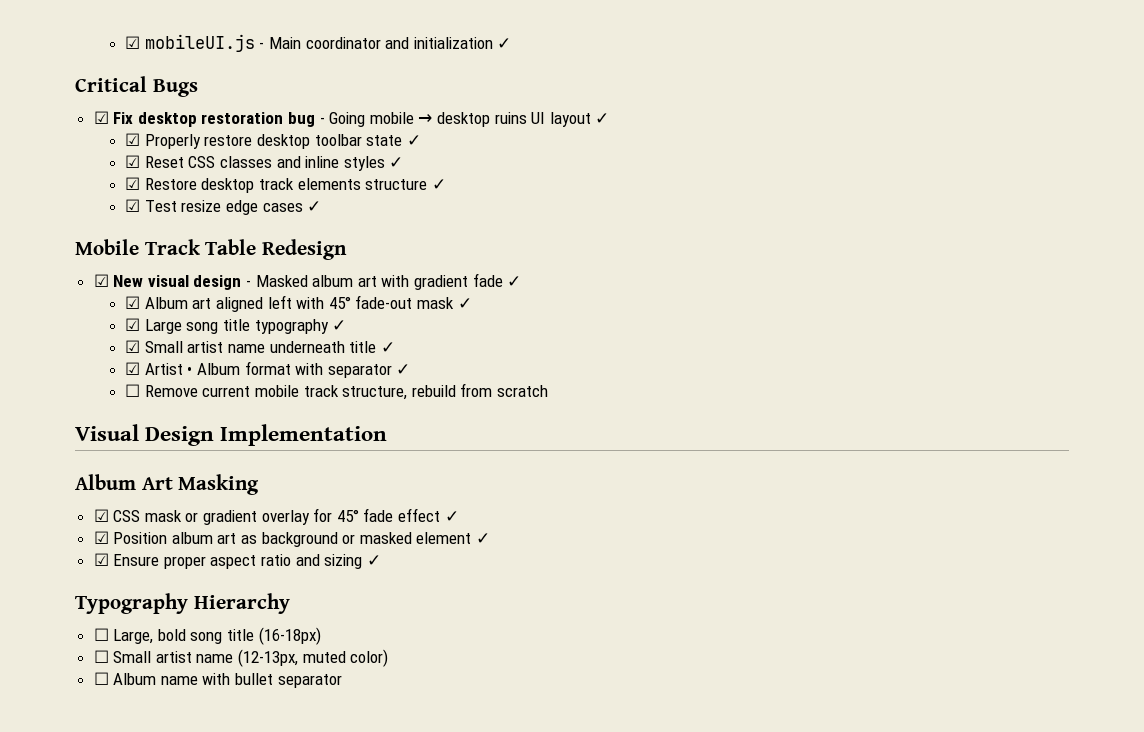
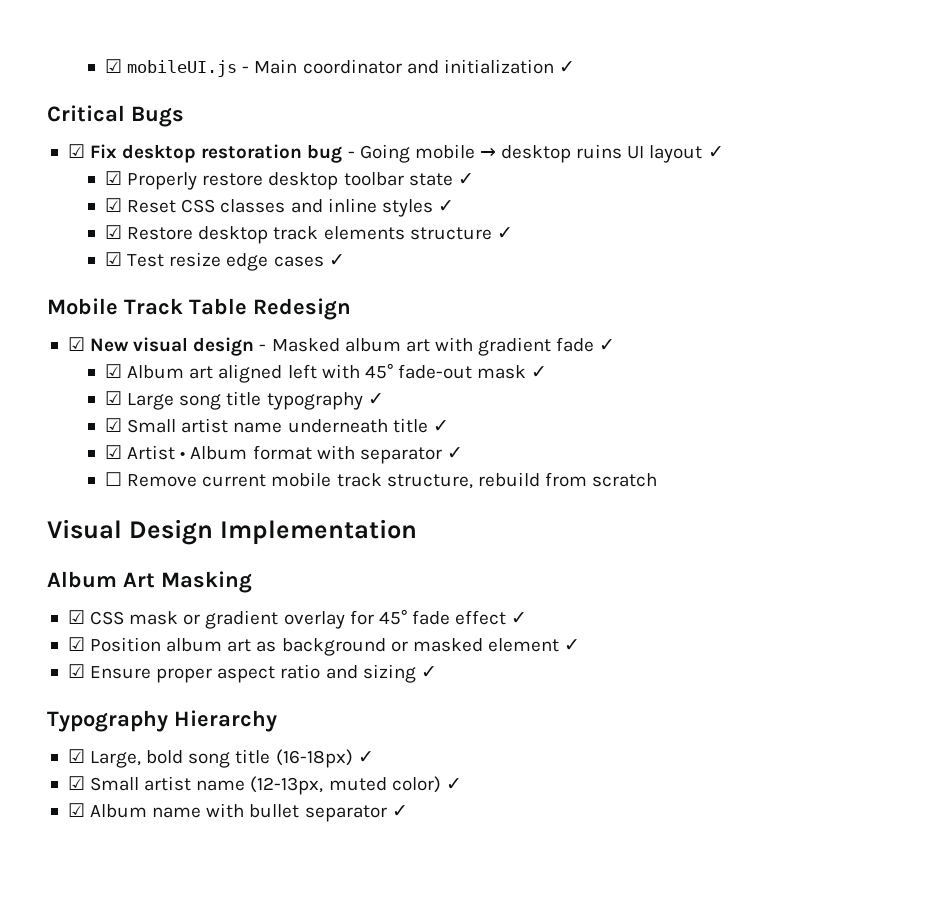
[93,628,109,641] ☐ -> [67,749,85,763] ☑
[93,650,109,663] // ☐ -> [357,751,374,763] [67,776,85,790] ✓ // ☑
[93,672,109,685] // ☐ -> [445,778,462,790] [67,803,85,817] ✓ // ☑
(342, 681) none -> [391,805,408,817] ✓

